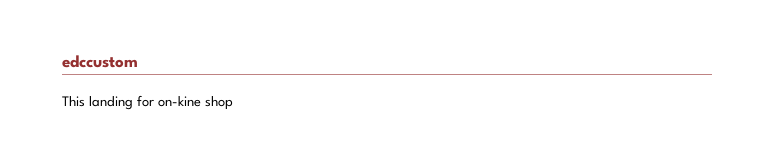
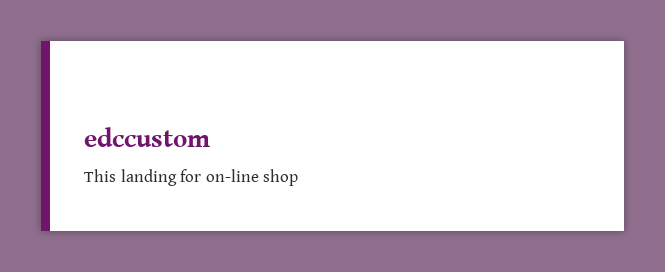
[158,96,201,107] on-kine -> [205,169,259,182] on-line

